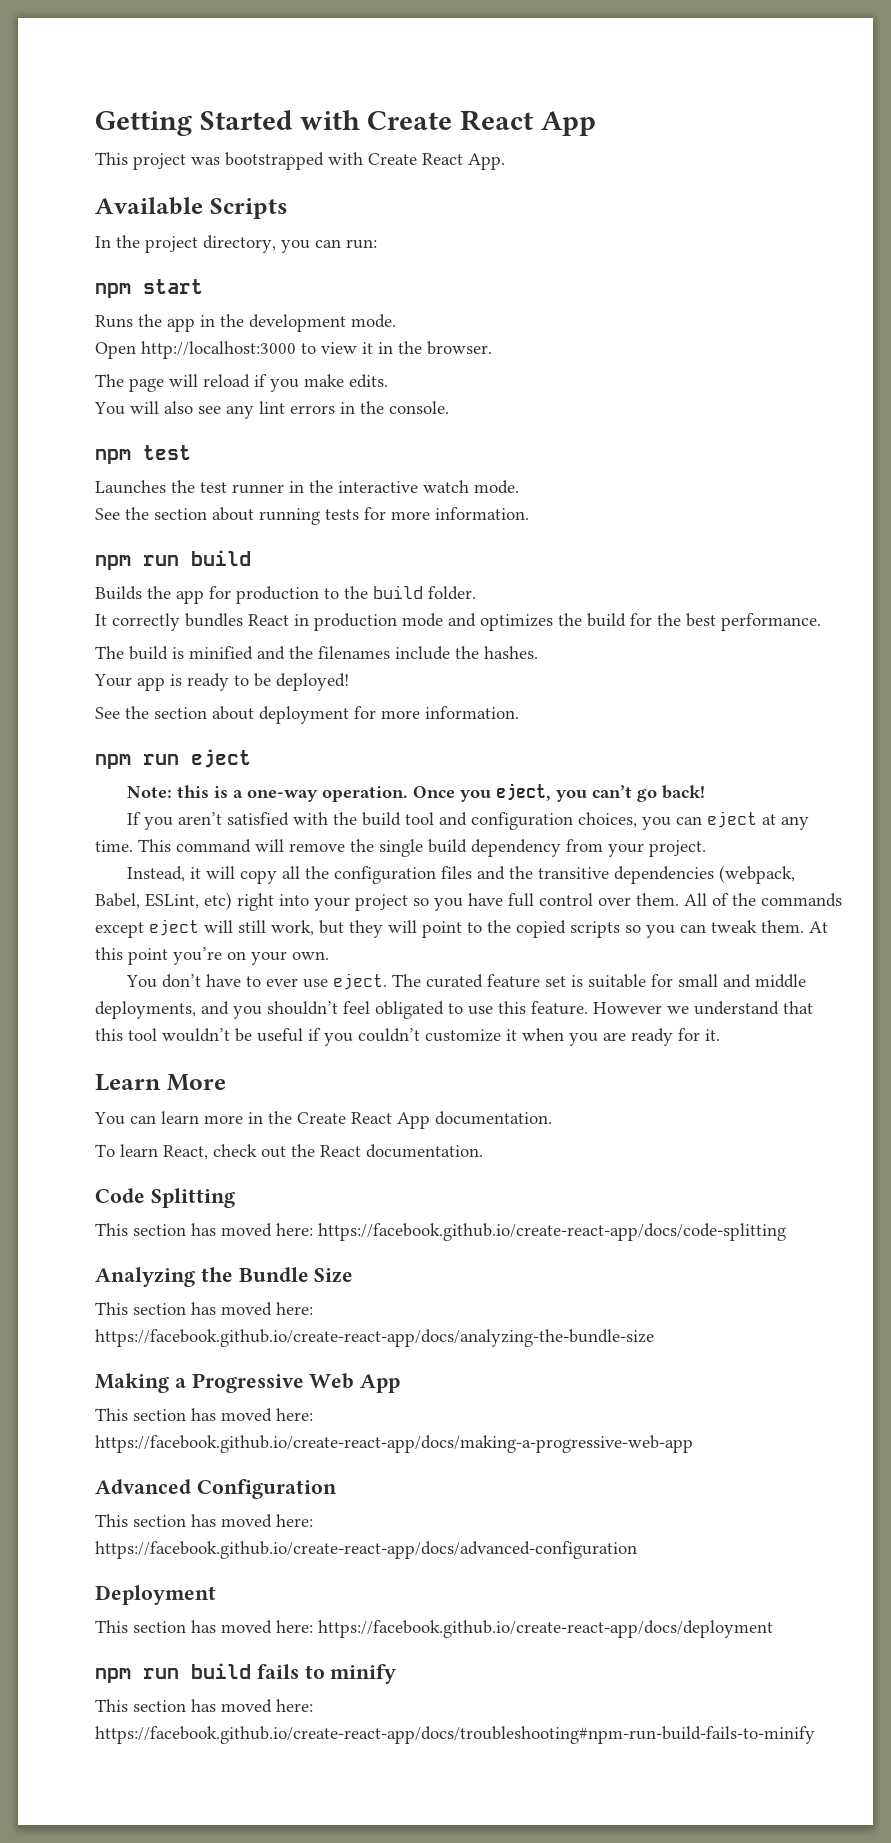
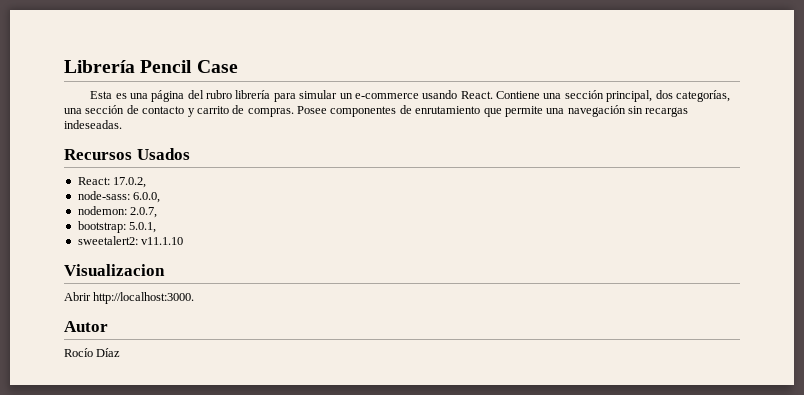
[95,110,597,136] [95,152,505,170] [95,197,288,219] [95,235,377,253] [95,279,203,298] [95,314,396,332] [95,341,492,359] [95,374,388,392] [94,401,449,419] [95,445,191,464] [95,480,519,494] [95,507,529,525] [95,550,251,570] [95,585,476,604] [95,613,821,631] [95,646,538,660] [94,673,349,691] [95,706,519,724] [95,749,251,769] [127,783,706,802] [127,811,810,830] [95,839,706,857] [127,865,796,884] [95,892,842,911] [95,919,828,938] [95,947,329,965] [126,973,807,990] [95,1001,813,1019] [95,1028,720,1046] [95,1074,226,1091] [94,1111,552,1129] [95,1144,483,1160] [95,1188,235,1208] [95,1223,786,1241] [95,1267,354,1287] [95,1302,313,1316] [95,1329,654,1347] [95,1373,401,1393] [95,1408,313,1422] [95,1435,693,1453] [95,1479,337,1499] [95,1514,313,1528] [95,1541,637,1559] [95,1585,216,1605] [95,1620,773,1638] [95,1663,397,1684] [95,1699,313,1713] [95,1726,815,1744] Getting Started with Create React App // This project was bootstrapped with Create React App. // Available Scripts // In the project directory, you can run: // npm start // Runs the app in the development mode. // Open http://localhost:3000 to view it in the browser. // The page will reload if you make edits. // You will also see any lint errors in the console. // npm test // Launches the test runner in the interactive watch mode. // See the section about running tests for more information. // npm run build // Builds the app for production to the build folder. // It correctly bundles React in production mode and optimizes the build for the best performance. // The build is minified and the filenames include the hashes. // Your app is ready to be deployed! // See the section about deployment for more information. // npm run eject // Note: this is a one-way operation. Once you eject, you can’t go back! // If you aren’t satisfied with the build tool and configuration choices, you can eject at any time. This command will remove the single build dependency from your project. // Instead, it will copy all the configuration files and the transitive dependencies (webpack, Babel, ESLint, etc) right into your project so you have full control over them. All of the commands except eject will still work, but they will point to the copied scripts so you can tweak them. At this point you’re on your own. // You don’t have to ever use eject. The curated feature set is suitable for small and middle deployments, and you shouldn’t feel obligated to use this feature. However we understand that this tool wouldn’t be useful if you couldn’t customize it when you are ready for it. // Learn More // You can learn more in the Create React App documentation. // To learn React, check out the React documentation. // Code Splitting // This section has moved here: https://facebook.github.io/create-react-app/docs/code-splitting // Analyzing the Bundle Size // This section has moved here: https://facebook.github.io/create-react-app/docs/analyzing-the-bundle-size // Making a Progressive Web App // This section has moved here: https://facebook.github.io/create-react-app/docs/making-a-progressive-web-app // Advanced Configuration // This section has moved here: https://facebook.github.io/create-react-app/docs/advanced-configuration // Deployment // This section has moved here: https://facebook.github.io/create-react-app/docs/deployment // npm run build fails to minify // This section has moved here: https://facebook.github.io/create-react-app/docs/troubleshooting#npm-run-build-fails-to-minify -> [64,60,238,73] [90,90,730,102] [64,105,689,117] [64,120,122,129] [64,148,190,160] [77,177,147,188] [77,191,161,203] [77,206,158,218] [77,221,157,233] [77,236,184,245] [64,264,165,276] [64,292,195,304] [64,321,108,332] [64,348,121,357] Librería Pencil Case // Esta es una página del rubro librería para simular un e-commerce usando React. Contiene una sección principal, dos categorías, una sección de contacto y carrito de compras. Posee componentes de enrutamiento que permite una navegación sin recargas indeseadas. // Recursos Usados // React: 17.0.2, // node-sass: 6.0.0, // nodemon: 2.0.7, // bootstrap: 5.0.1, // sweetalert2: v11.1.10 // Visualizacion // Abrir http://localhost:3000. // Autor // Rocío Díaz

